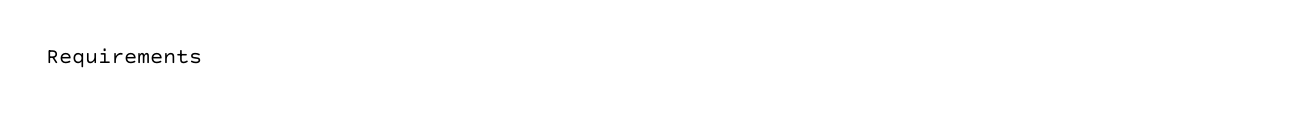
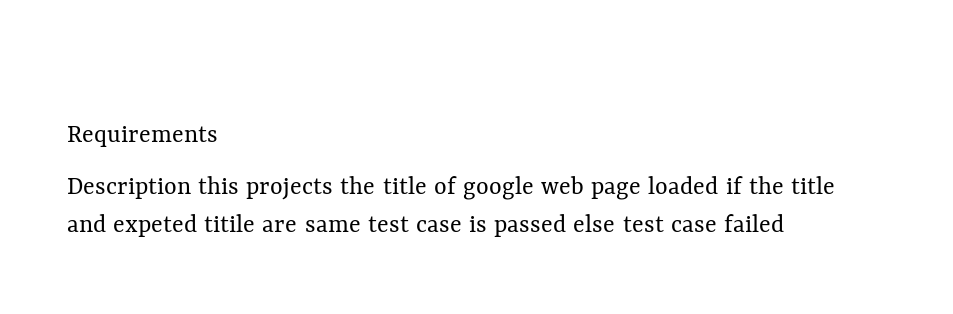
(202, 58) none -> [67,176,835,200] [67,214,784,237] // Description this projects the title of google web page loaded if the title and expeted titile are same test case is passed else test case failed

